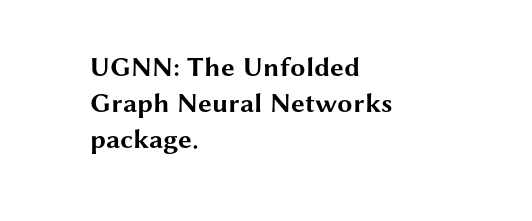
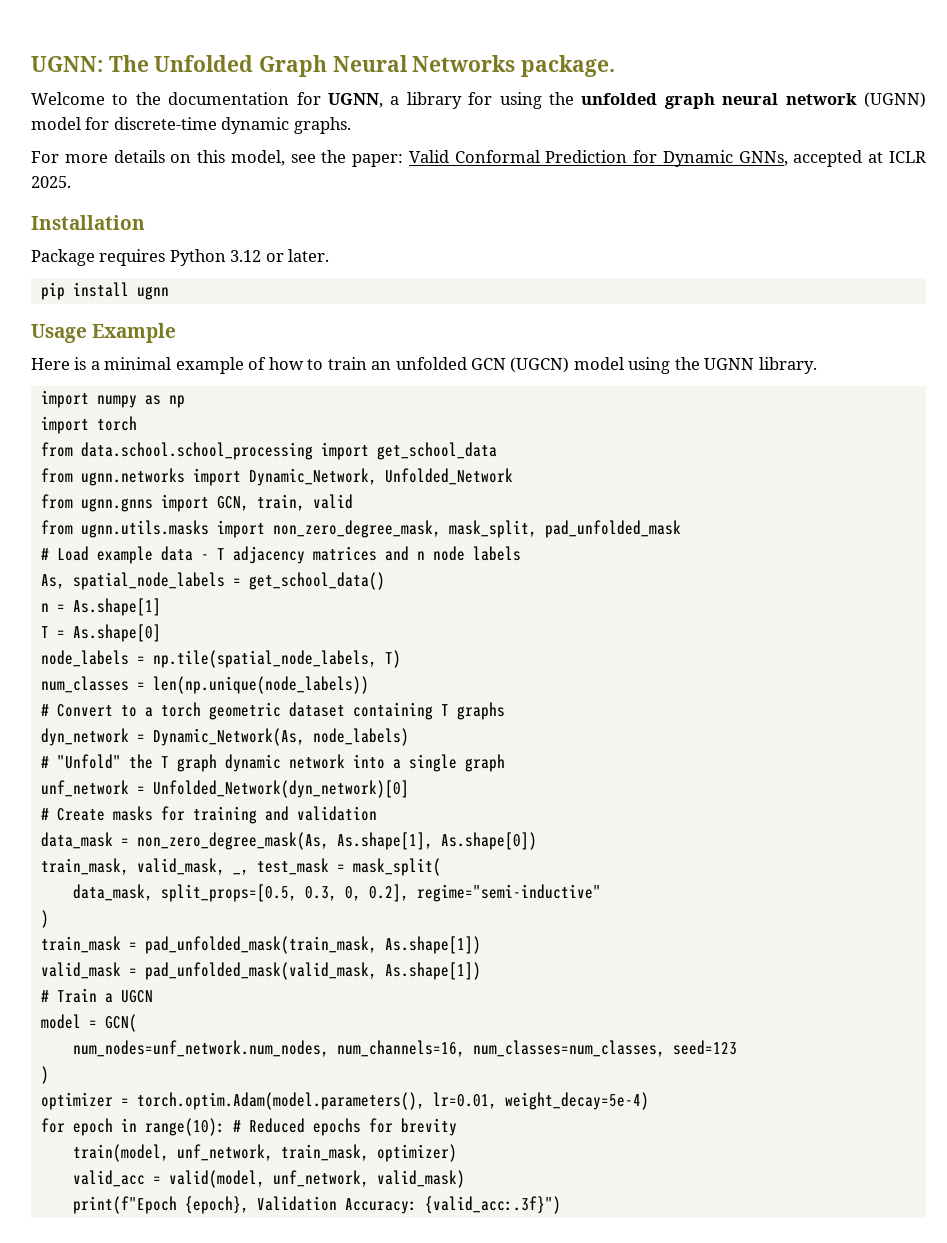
(199, 141) none -> [31,92,926,109] [31,117,351,134] [31,150,926,167] [31,176,71,188] [31,215,145,230] [31,249,330,266] [40,282,169,300] [31,323,177,343] [31,357,817,374] [40,390,185,408] [40,416,137,434] [40,442,497,460] [40,468,513,486] [40,494,353,512] [40,520,681,538] [40,546,521,564] [40,572,385,590] [40,598,161,616] [40,624,161,642] [40,650,401,668] [40,676,369,694] [40,702,505,720] [40,728,409,746] [40,754,505,772] [40,780,409,798] [40,806,377,824] [40,832,537,850] [40,858,441,876] [72,884,601,902] [40,910,49,928] [40,936,481,954] [40,962,481,980] [40,988,153,1003] [40,1014,137,1032] [72,1040,737,1057] [40,1066,49,1084] [40,1092,649,1110] [40,1118,457,1136] [72,1144,457,1162] [72,1170,465,1188] [72,1196,561,1214] // Welcome to the documentation for UGNN, a library for using the unfolded graph neural network (UGNN) model for discrete-time dynamic graphs. // For more details on this model, see the paper: Valid Conformal Prediction for Dynamic GNNs, accepted at ICLR 2025. // Installation // Package requires Python 3.12 or later. // pip install ugnn // Usage Example // Here is a minimal example of how to train an unfolded GCN (UGCN) model using the UGNN library. // import numpy as np // import torch // from data.school.school_processing import get_school_data // from ugnn.networks import Dynamic_Network, Unfolded_Network // from ugnn.gnns import GCN, train, valid // from ugnn.utils.masks import non_zero_degree_mask, mask_split, pad_unfolded_mask // # Load example data - T adjacency matrices and n node labels // As, spatial_node_labels = get_school_data() // n = As.shape[1] // T = As.shape[0] // node_labels = np.tile(spatial_node_labels, T) // num_classes = len(np.unique(node_labels)) // # Convert to a torch geometric dataset containing T graphs // dyn_network = Dynamic_Network(As, node_labels) // # "Unfold" the T graph dynamic network into a single graph // unf_network = Unfolded_Network(dyn_network)[0] // # Create masks for training and validation // data_mask = non_zero_degree_mask(As, As.shape[1], As.shape[0]) // train_mask, valid_mask, _, test_mask = mask_split( // data_mask, split_props=[0.5, 0.3, 0, 0.2], regime="semi-inductive" // ) // train_mask = pad_unfolded_mask(train_mask, As.shape[1]) // valid_mask = pad_unfolded_mask(valid_mask, As.shape[1]) // # Train a UGCN // model = GCN( // num_nodes=unf_network.num_nodes, num_channels=16, num_classes=num_classes, seed=123 // ) // optimizer = torch.optim.Adam(model.parameters(), lr=0.01, weight_decay=5e-4) // for epoch in range(10): # Reduced epochs for brevity // train(model, unf_network, train_mask, optimizer) // valid_acc = valid(model, unf_network, valid_mask) // print(f"Epoch {epoch}, Validation Accuracy: {valid_acc:.3f}")

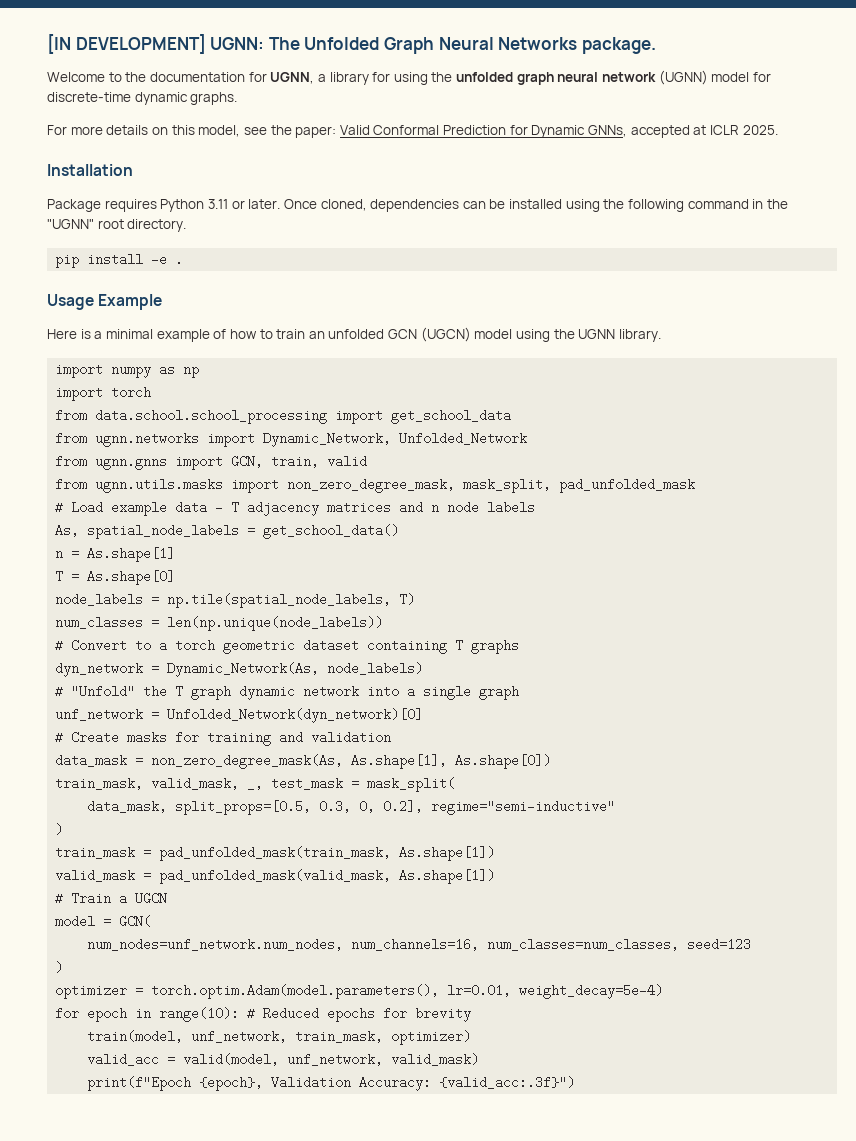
(31, 64) none -> [47,34,206,54] [IN DEVELOPMENT]
[230,250,262,262] 3.12 -> [207,199,228,209] 3.11
(330, 255) none -> [283,199,788,212] [47,219,187,232] Once cloned, dependencies can be installed using the following command in the "UGNN" root directory.
[136,286,169,300] ugnn -> [151,253,184,266] -e .

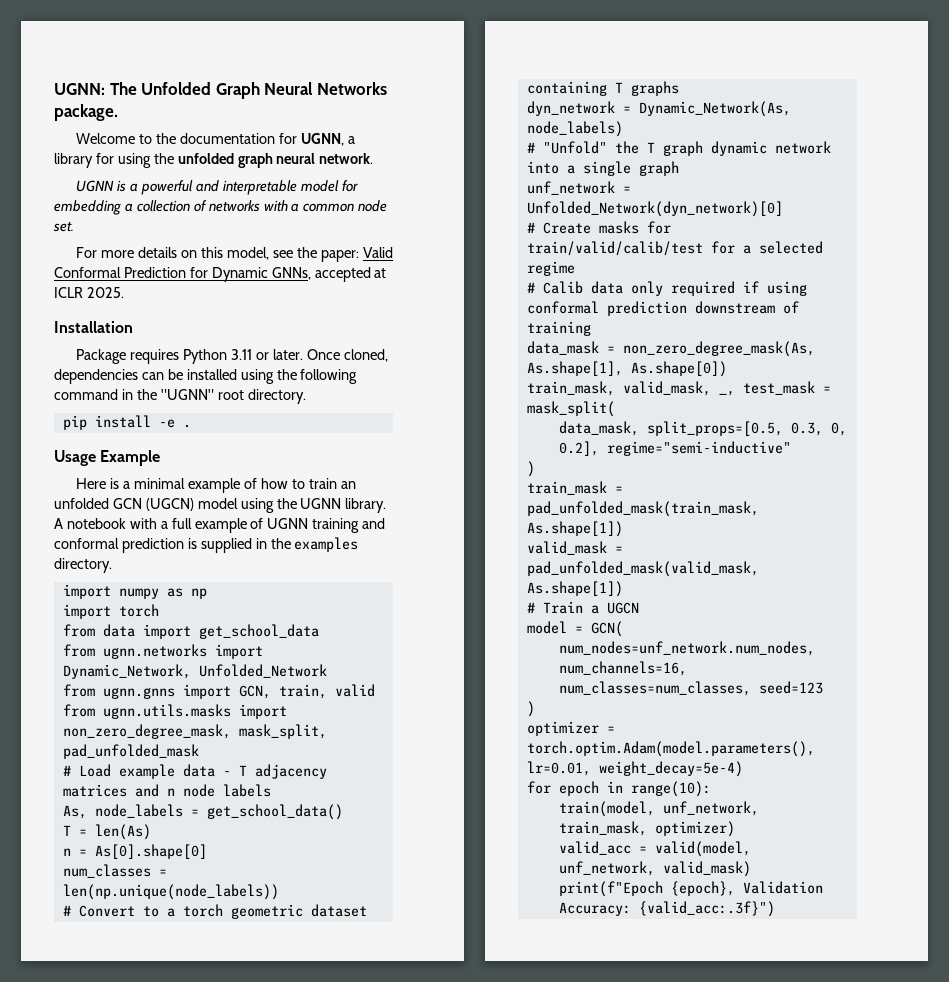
[47,34,206,54] [IN DEVELOPMENT] -> (54, 89) none
[602,70,771,85] [47,92,238,105] network (UGNN) model for discrete-time dynamic graphs. -> [319,153,374,164] [76,180,358,195] [54,200,388,215] [53,222,74,232] network. // UGNN is a powerful and interpretable model for embedding a collection of networks with a common node set.
(661, 335) none -> [54,518,386,533] [54,537,359,553] [54,558,112,573] A notebook with a full example of UGNN training and conformal prediction is supplied in the examples directory.
[95,409,328,424] data.school.school_processing -> [102,624,135,637] data
[87,524,240,539] spatial_node_labels -> [94,804,183,818] node_labels
(400, 531) none -> [62,824,151,840] // T = len(As)
[87,547,176,562] [55,570,176,585] [55,593,416,608] As.shape[1] // T = As.shape[0] // node_labels = np.tile(spatial_node_labels, T) -> [94,844,207,859] As[0].shape[0]
[207,731,392,746] training and validation -> [526,241,823,256] [526,261,575,276] [526,281,807,296] [526,301,799,316] [526,321,591,336] train/valid/calib/test for a selected regime // # Calib data only required if using conformal prediction downstream of training
[247,1007,472,1022] # Reduced epochs for brevity -> (711, 789) none

